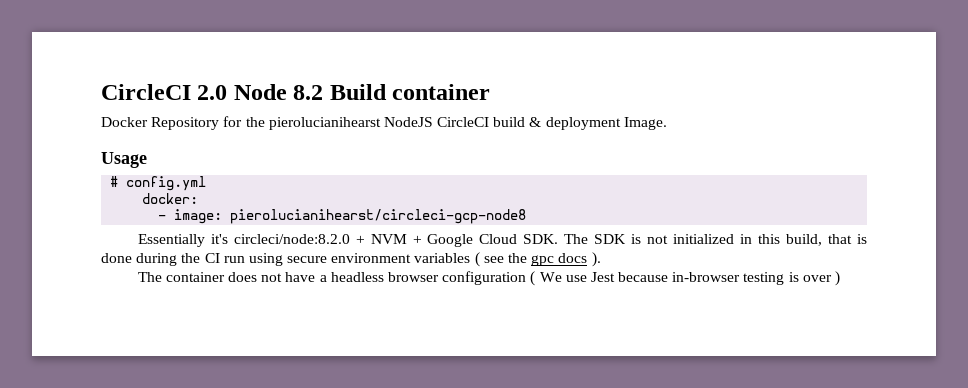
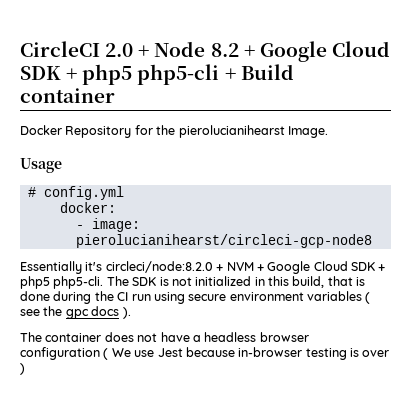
(228, 92) none -> [138,45,150,57] +
(324, 92) none -> [243,41,390,62] [20,64,236,85] + Google Cloud SDK + php5 php5-cli +
[383,117,621,130] NodeJS CircleCI build & deployment -> (285, 131) none
[523,234,559,244] SDK. -> [351,262,386,271] [20,276,104,289] SDK + php5 php5-cli.

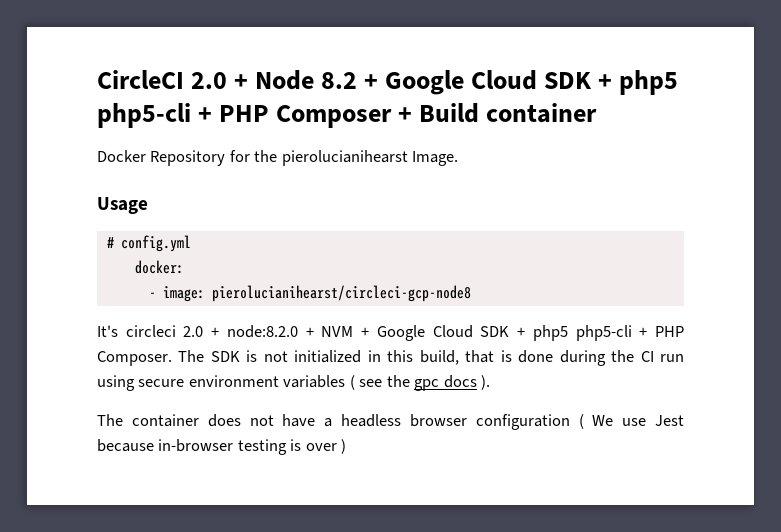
(236, 74) none -> [219,105,413,128] PHP Composer +
[20,261,213,274] Essentially it's circleci/node:8.2.0 -> [97,325,298,338] It's circleci 2.0 + node:8.2.0
[53,276,104,289] php5-cli. -> [575,325,685,341] [97,351,172,366] php5-cli + PHP Composer.

